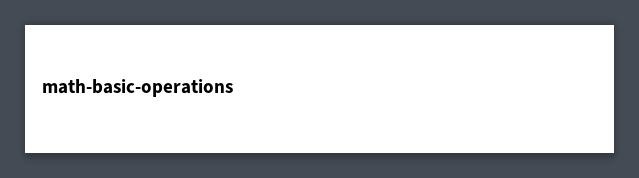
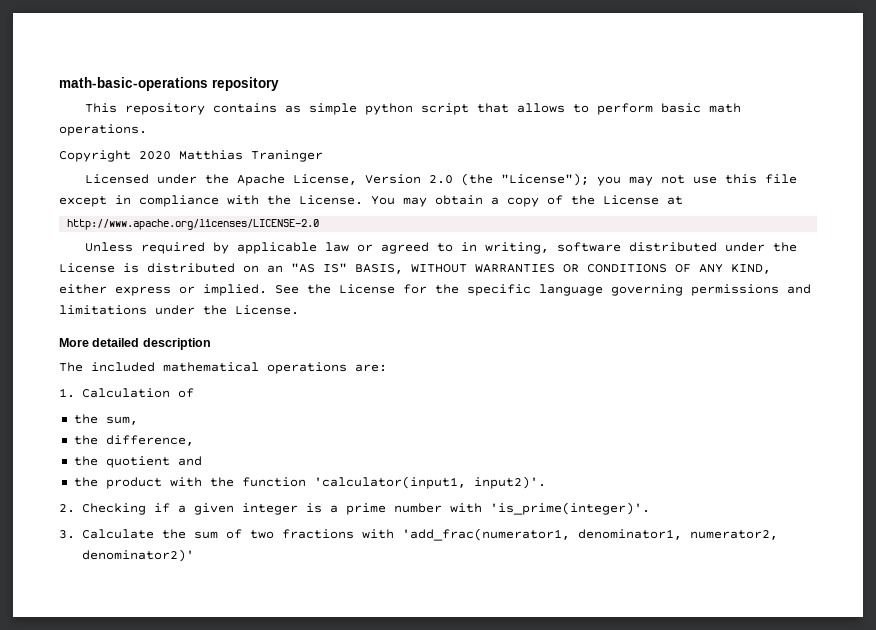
(233, 88) none -> [212,77,279,91] [84,103,741,115] [59,124,147,136] [59,150,323,162] [84,173,797,186] [59,195,683,207] [67,219,320,230] [84,242,797,254] [59,263,771,274] [59,284,811,296] [59,305,299,315] [59,338,211,350] [59,362,387,374] [59,388,194,398] [73,414,138,425] [73,435,194,446] [73,456,202,468] [73,476,546,489] [59,502,650,515] [59,528,778,541] [81,549,194,562] repository // This repository contains as simple python script that allows to perform basic math operations. // Copyright 2020 Matthias Traninger // Licensed under the Apache License, Version 2.0 (the "License"); you may not use this file except in compliance with the License. You may obtain a copy of the License at // http://www.apache.org/licenses/LICENSE-2.0 // Unless required by applicable law or agreed to in writing, software distributed under the License is distributed on an "AS IS" BASIS, WITHOUT WARRANTIES OR CONDITIONS OF ANY KIND, either express or implied. See the License for the specific language governing permissions and limitations under the License. // More detailed description // The included mathematical operations are: // 1. Calculation of // the sum, // the difference, // the quotient and // the product with the function 'calculator(input1, input2)'. // 2. Checking if a given integer is a prime number with 'is_prime(integer)'. // 3. Calculate the sum of two fractions with 'add_frac(numerator1, denominator1, numerator2, denominator2)'

